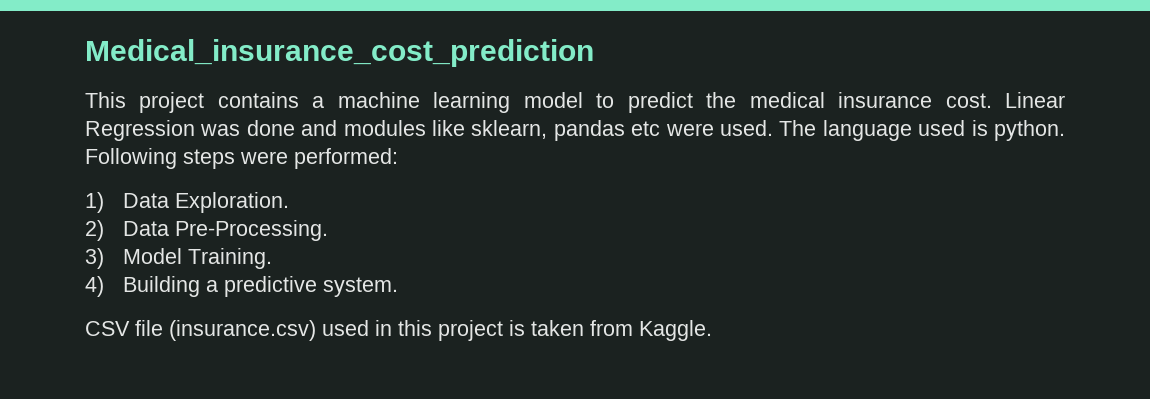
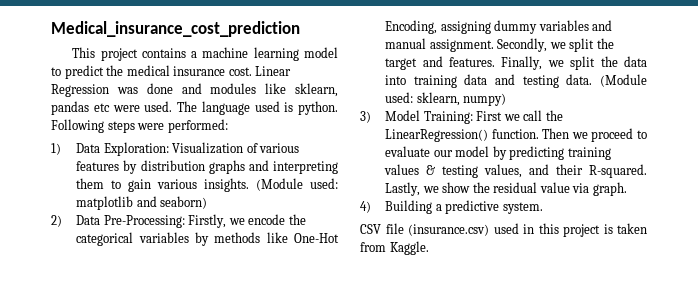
[174,192,289,213] [85,220,328,241] [85,248,272,269] Exploration. // 2) Data Pre-Processing. // 3) Model Training. -> [103,142,300,156] [76,160,338,174] [76,178,338,192] [76,196,208,210] [51,214,306,228] [76,232,339,246] [385,20,613,34] [385,38,614,52] [385,56,647,70] [385,74,647,88] [385,92,507,106] [360,110,563,124] [385,128,647,142] [385,146,611,160] [384,164,647,178] [385,182,627,196] Exploration: Visualization of various features by distribution graphs and interpreting them to gain various insights. (Module used: matplotlib and seaborn) // 2) Data Pre-Processing: Firstly, we encode the categorical variables by methods like One-Hot Encoding, assigning dummy variables and manual assignment. Secondly, we split the target and features. Finally, we split the data into training data and testing data. (Module used: sklearn, numpy) // 3) Model Training: First we call the LinearRegression() function. Then we proceed to evaluate our model by predicting training values & testing values, and their R-squared. Lastly, we show the residual value via graph.

